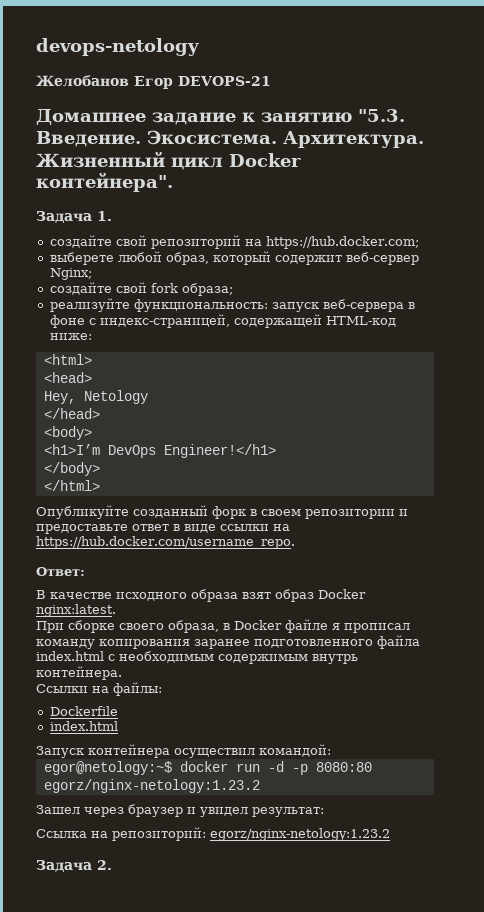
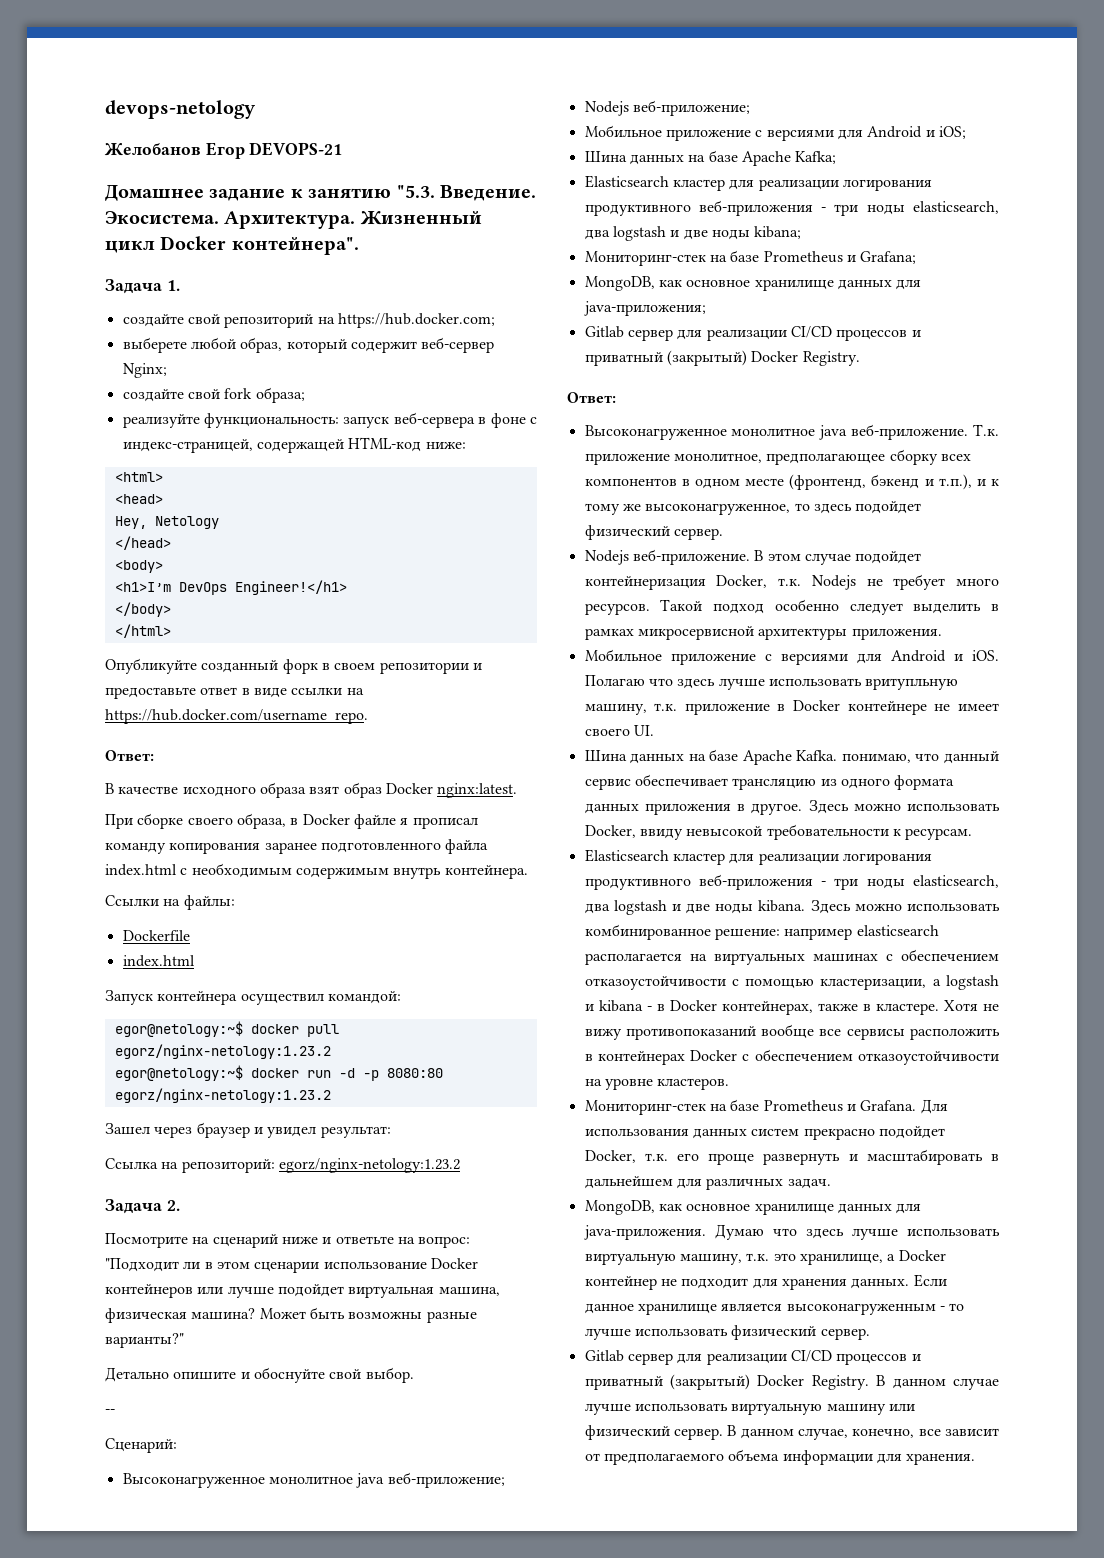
(331, 750) none -> [114,1021,339,1037] [114,1044,331,1059] // egor@netology:~$ docker pull egorz/nginx-netology:1.23.2
(112, 865) none -> [105,1233,471,1248] [105,1258,478,1273] [105,1284,500,1298] [105,1307,477,1323] [105,1333,184,1348] [105,1367,414,1383] [105,1409,115,1414] [105,1438,177,1453] [122,1472,505,1488] [584,100,750,116] [584,125,966,141] [584,150,837,166] [584,175,932,191] [584,200,999,216] [584,226,802,241] [584,250,917,266] [584,276,922,291] [583,301,706,316] [584,326,921,341] [584,350,860,366] [567,392,616,403] [584,424,999,440] [584,449,971,465] [584,474,999,490] [584,501,922,515] [584,525,723,540] [584,549,922,565] [584,574,999,590] [584,599,999,615] [584,626,942,640] [584,649,999,665] [584,675,959,690] [584,700,999,715] [584,725,654,736] [584,749,999,765] [584,774,955,790] [584,800,1000,815] [584,824,973,840] [584,849,932,865] [584,874,999,890] [584,900,1000,915] [584,924,939,940] [584,949,999,965] [584,975,999,990] [584,1000,999,1015] [584,1024,1000,1040] [584,1049,999,1065] [584,1078,730,1090] [584,1099,948,1115] [584,1126,945,1140] [584,1149,999,1165] [584,1176,831,1190] [584,1200,922,1215] [583,1224,1000,1240] [584,1250,946,1265] [584,1274,947,1290] [584,1303,965,1315] [584,1325,870,1340] [584,1350,921,1365] [584,1374,999,1390] [584,1403,915,1415] [584,1425,999,1440] [584,1449,976,1465] // Посмотрите на сценарий ниже и ответьте на вопрос: "Подходит ли в этом сценарии использование Docker контейнеров или лучше подойдет виртуальная машина, физическая машина? Может быть возможны разные варианты?" // Детально опишите и обоснуйте свой выбор. // -- // Сценарий: // Высоконагруженное монолитное java веб-приложение; // Nodejs веб-приложение; // Мобильное приложение c версиями для Android и iOS; // Шина данных на базе Apache Kafka; // Elasticsearch кластер для реализации логирования продуктивного веб-приложения - три ноды elasticsearch, два logstash и две ноды kibana; // Мониторинг-стек на базе Prometheus и Grafana; // MongoDB, как основное хранилище данных для java-приложения; // Gitlab сервер для реализации CI/CD процессов и приватный (закрытый) Docker Registry. // Ответ: // Высоконагруженное монолитное java веб-приложение. Т.к. приложение монолитное, предполагающее сборку всех компонентов в одном месте (фронтенд, бэкенд и т.п.), и к тому же высоконагруженное, то здесь подойдет физический сервер. // Nodejs веб-приложение. В этом случае подойдет контейнеризация Docker, т.к. Nodejs не требует много ресурсов. Такой подход особенно следует выделить в рамках микросервисной архитектуры приложения. // Мобильное приложение c версиями для Android и iOS. Полагаю что здесь лучше использовать вритупльную машину, т.к. приложение в Docker контейнере не имеет своего UI. // Шина данных на базе Apache Kafka. понимаю, что данный сервис обеспечивает трансляцию из одного формата данных приложения в другое. Здесь можно использовать Docker, ввиду невысокой требовательности к ресурсам. // Elasticsearch кластер для реализации логирования продуктивного веб-приложения - три ноды elasticsearch, два logstash и две ноды kibana. Здесь можно использовать комбинированное решение: например elasticsearch располагается на виртуальных машинах с обеспечением отказоустойчивости с помощью кластеризации, а logstash и kibana - в Docker контейнерах, также в кластере. Хотя не вижу противопоказаний вообще все сервисы расположить в контейнерах Docker с обеспечением отказоустойчивости на уровне кластеров. // Мониторинг-стек на базе Prometheus и Grafana. Для использования данных систем прекрасно подойдет Docker, т.к. его проще развернуть и масштабировать в дальнейшем для различных задач. // MongoDB, как основное хранилище данных для java-приложения. Думаю что здесь лучше использовать виртуальную машину, т.к. это хранилище, а Docker контейнер не подходит для хранения данных. Если данное хранилище является высоконагруженным - то лучше использовать физический сервер. // Gitlab сервер для реализации CI/CD процессов и приватный (закрытый) Docker Registry. В данном случае лучше использовать виртуальную машину или физический сервер. В данном случае, конечно, все зависит от предполагаемого объема информации для хранения.

